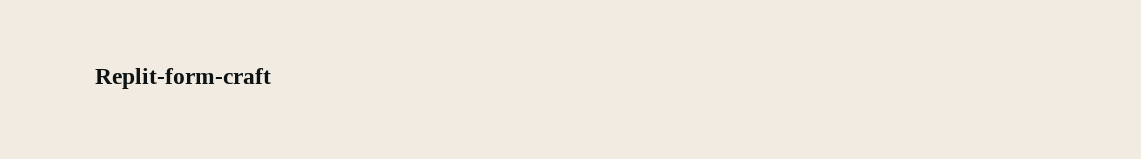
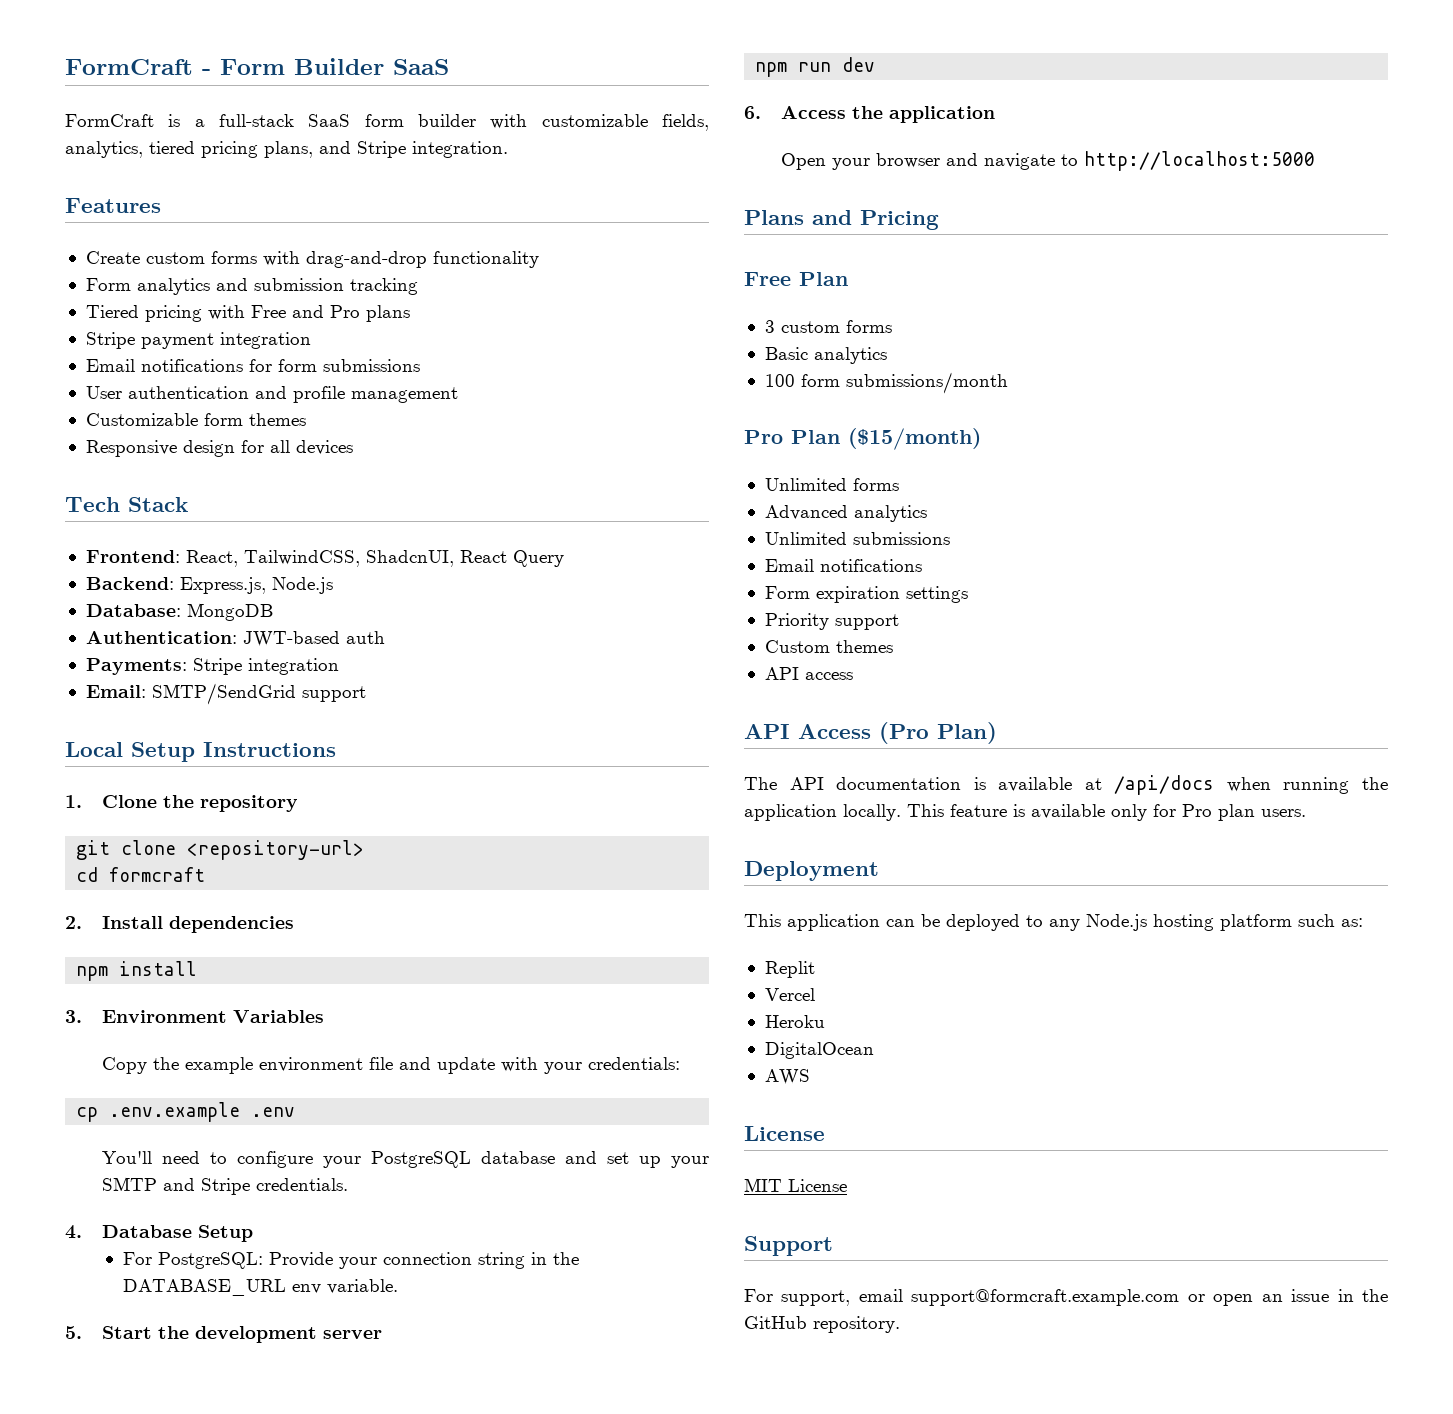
[95,68,271,89] Replit-form-craft -> [65,58,449,75] [65,114,709,131] [65,141,508,158] [65,198,161,213] [85,251,539,268] [85,278,418,295] [85,305,410,322] [85,332,311,349] [85,359,420,372] [85,386,458,403] [85,413,306,426] [85,440,353,457] [65,497,188,512] [85,550,564,567] [85,577,333,594] [85,603,273,621] [85,631,385,647] [85,658,339,675] [85,683,366,705] [65,742,336,762] [65,795,299,812] [76,840,365,860] [76,867,206,882] [65,916,295,933] [76,961,198,981] [65,1010,325,1023] [102,1057,681,1074] [76,1102,296,1122] [102,1151,709,1168] [102,1177,349,1195] [65,1225,254,1242] [122,1252,579,1269] [122,1279,398,1296] [65,1326,383,1343] [755,57,876,77] [744,106,996,123] [781,151,1316,171] [744,210,939,230] [744,272,848,286] [764,320,892,333] [764,347,887,364] [764,372,1008,394] [744,428,981,450] [764,478,899,491] [764,505,927,522] [764,532,950,545] [764,559,922,572] [764,586,968,603] [764,613,899,630] [764,640,893,653] [764,667,853,680] [744,722,997,744] [744,775,1388,795] [744,804,1306,821] [744,861,879,881] [744,914,1363,931] [764,961,815,978] [764,988,815,1001] [764,1015,825,1028] [764,1042,874,1059] [764,1069,810,1085] [744,1126,825,1141] [744,1178,847,1192] [744,1236,833,1256] [744,1289,1388,1306] [744,1316,900,1333] FormCraft - Form Builder SaaS // FormCraft is a full-stack SaaS form builder with customizable fields, analytics, tiered pricing plans, and Stripe integration. // Features // Create custom forms with drag-and-drop functionality // Form analytics and submission tracking // Tiered pricing with Free and Pro plans // Stripe payment integration // Email notifications for form submissions // User authentication and profile management // Customizable form themes // Responsive design for all devices // Tech Stack // Frontend: React, TailwindCSS, ShadcnUI, React Query // Backend: Express.js, Node.js // Database: MongoDB // Authentication: JWT-based auth // Payments: Stripe integration // Email: SMTP/SendGrid support // Local Setup Instructions // 1. Clone the repository // git clone <repository-url> // cd formcraft // 2. Install dependencies // npm install // 3. Environment Variables // Copy the example environment file and update with your credentials: // cp .env.example .env // You'll need to configure your PostgreSQL database and set up your SMTP and Stripe credentials. // 4. Database Setup // For PostgreSQL: Provide your connection string in the DATABASE_URL env variable. // 5. Start the development server // npm run dev // 6. Access the application // Open your browser and navigate to http://localhost:5000 // Plans and Pricing // Free Plan // 3 custom forms // Basic analytics // 100 form submissions/month // Pro Plan ($15/month) // Unlimited forms // Advanced analytics // Unlimited submissions // Email notifications // Form expiration settings // Priority support // Custom themes // API access // API Access (Pro Plan) // The API documentation is available at /api/docs when running the application locally. This feature is available only for Pro plan users. // Deployment // This application can be deployed to any Node.js hosting platform such as: // Replit // Vercel // Heroku // DigitalOcean // AWS // License // MIT License // Support // For support, email support@formcraft.example.com or open an issue in the GitHub repository.

